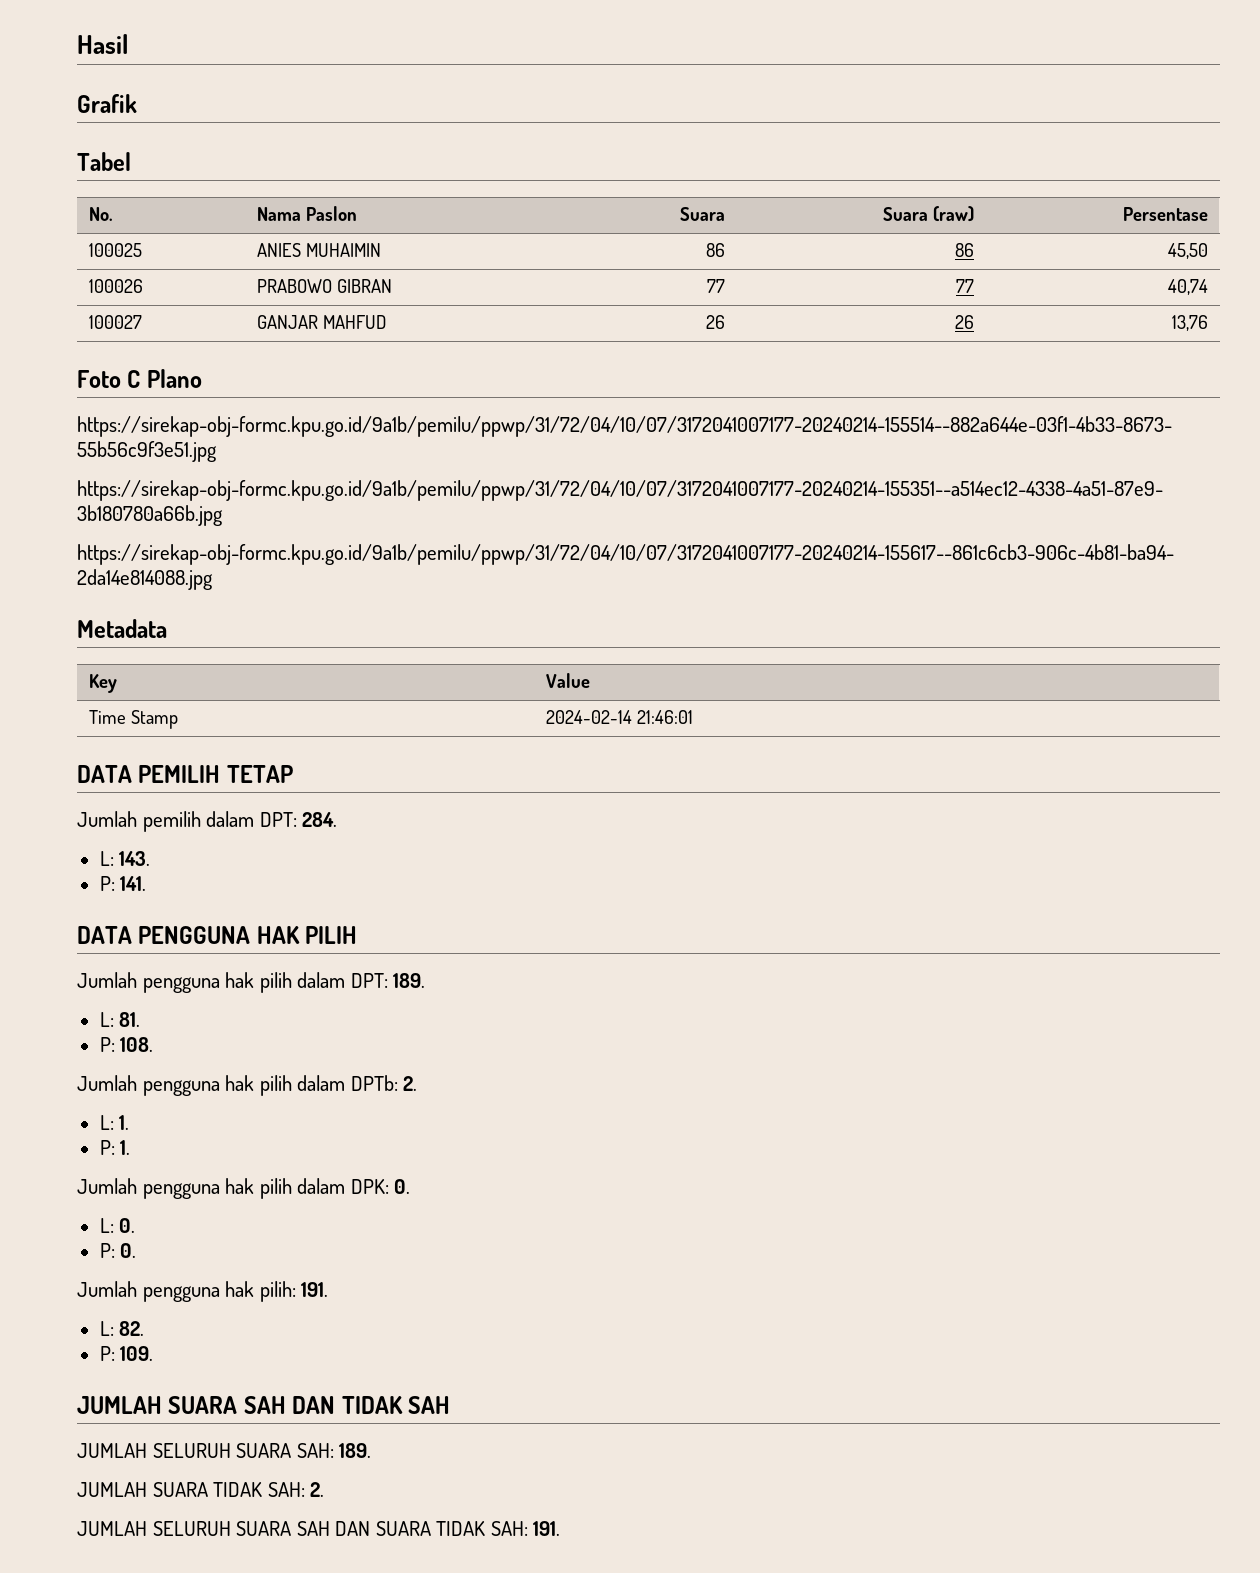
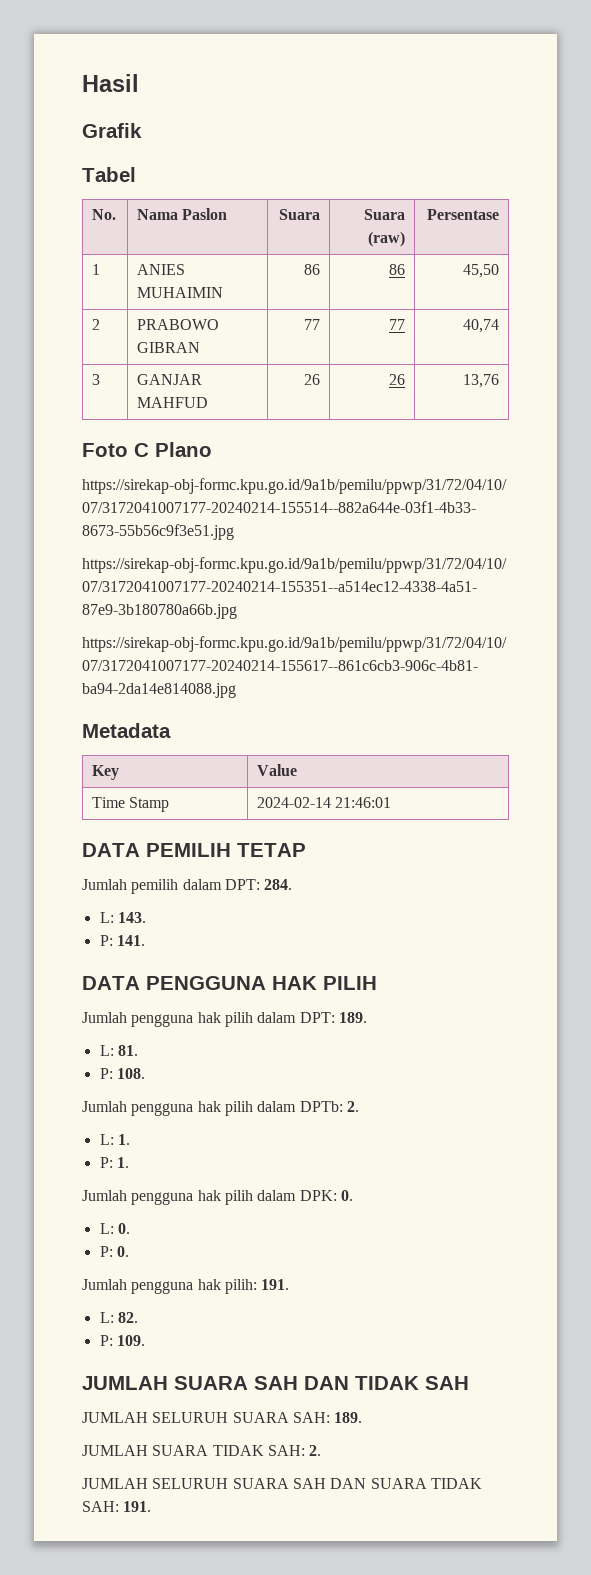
[89,243,143,257] 100025 -> [92,264,101,275] 1
[89,279,144,293] 100026 -> [92,319,101,330] 2
[89,315,143,329] 100027 -> [92,374,101,385] 3

